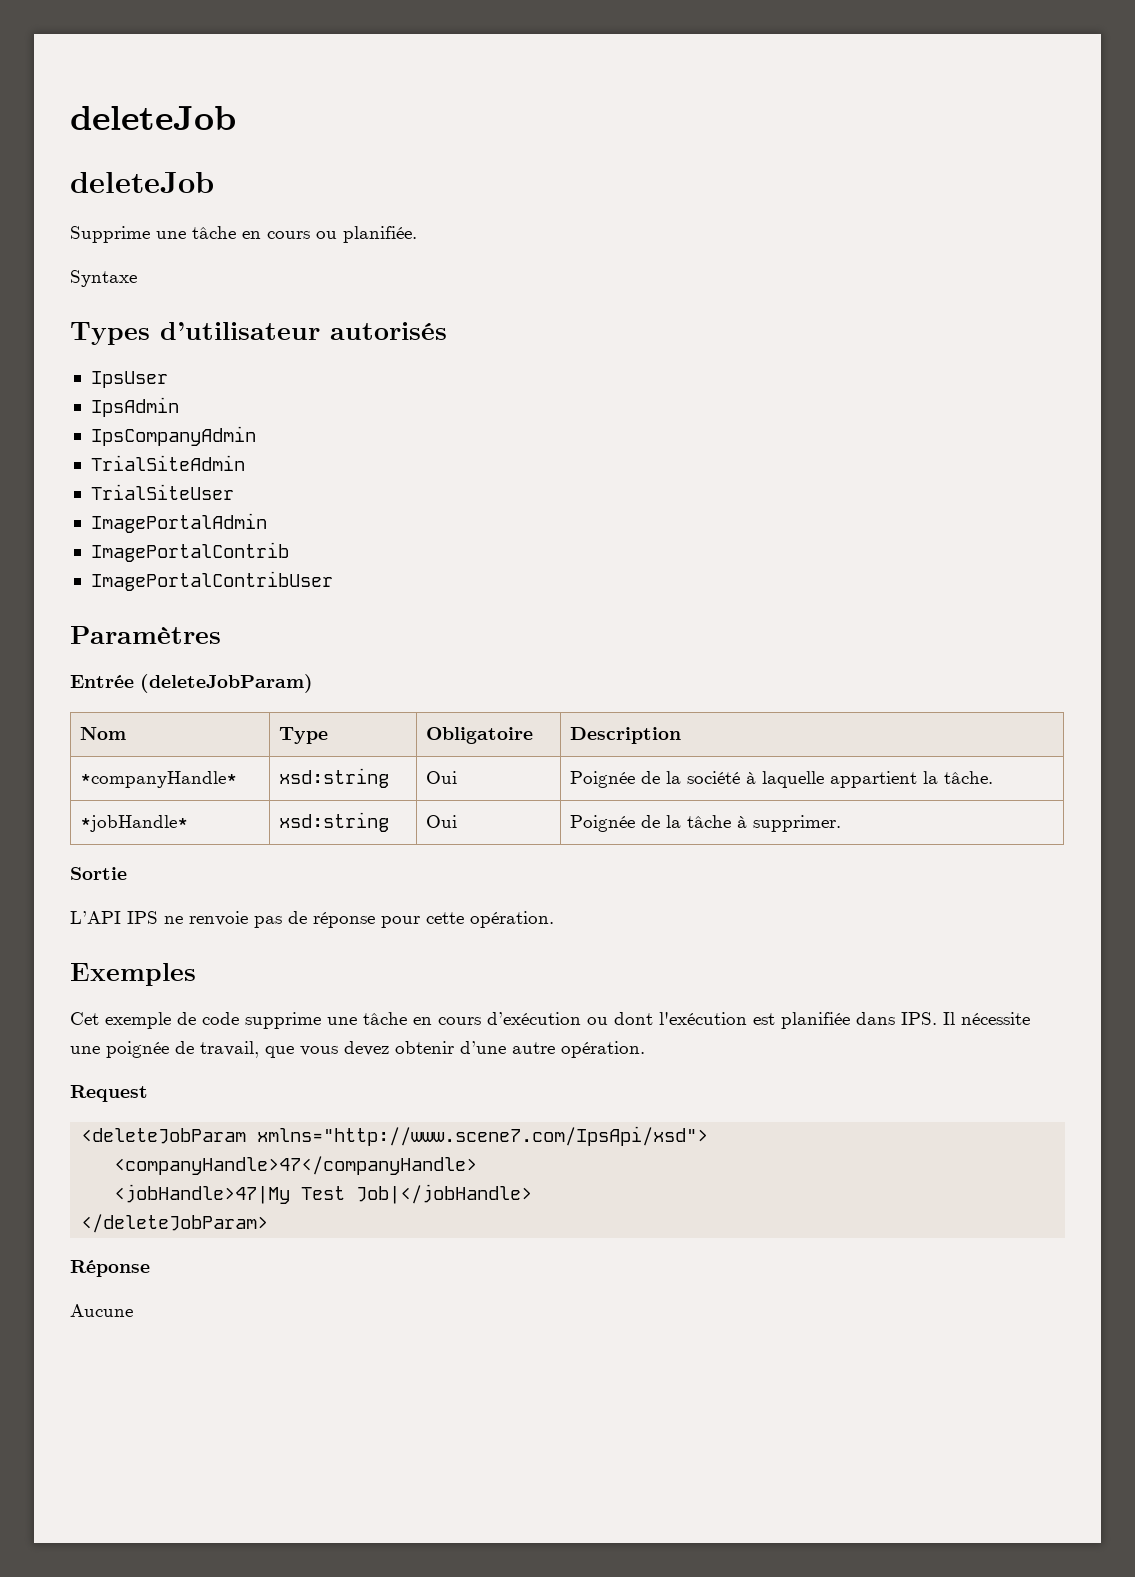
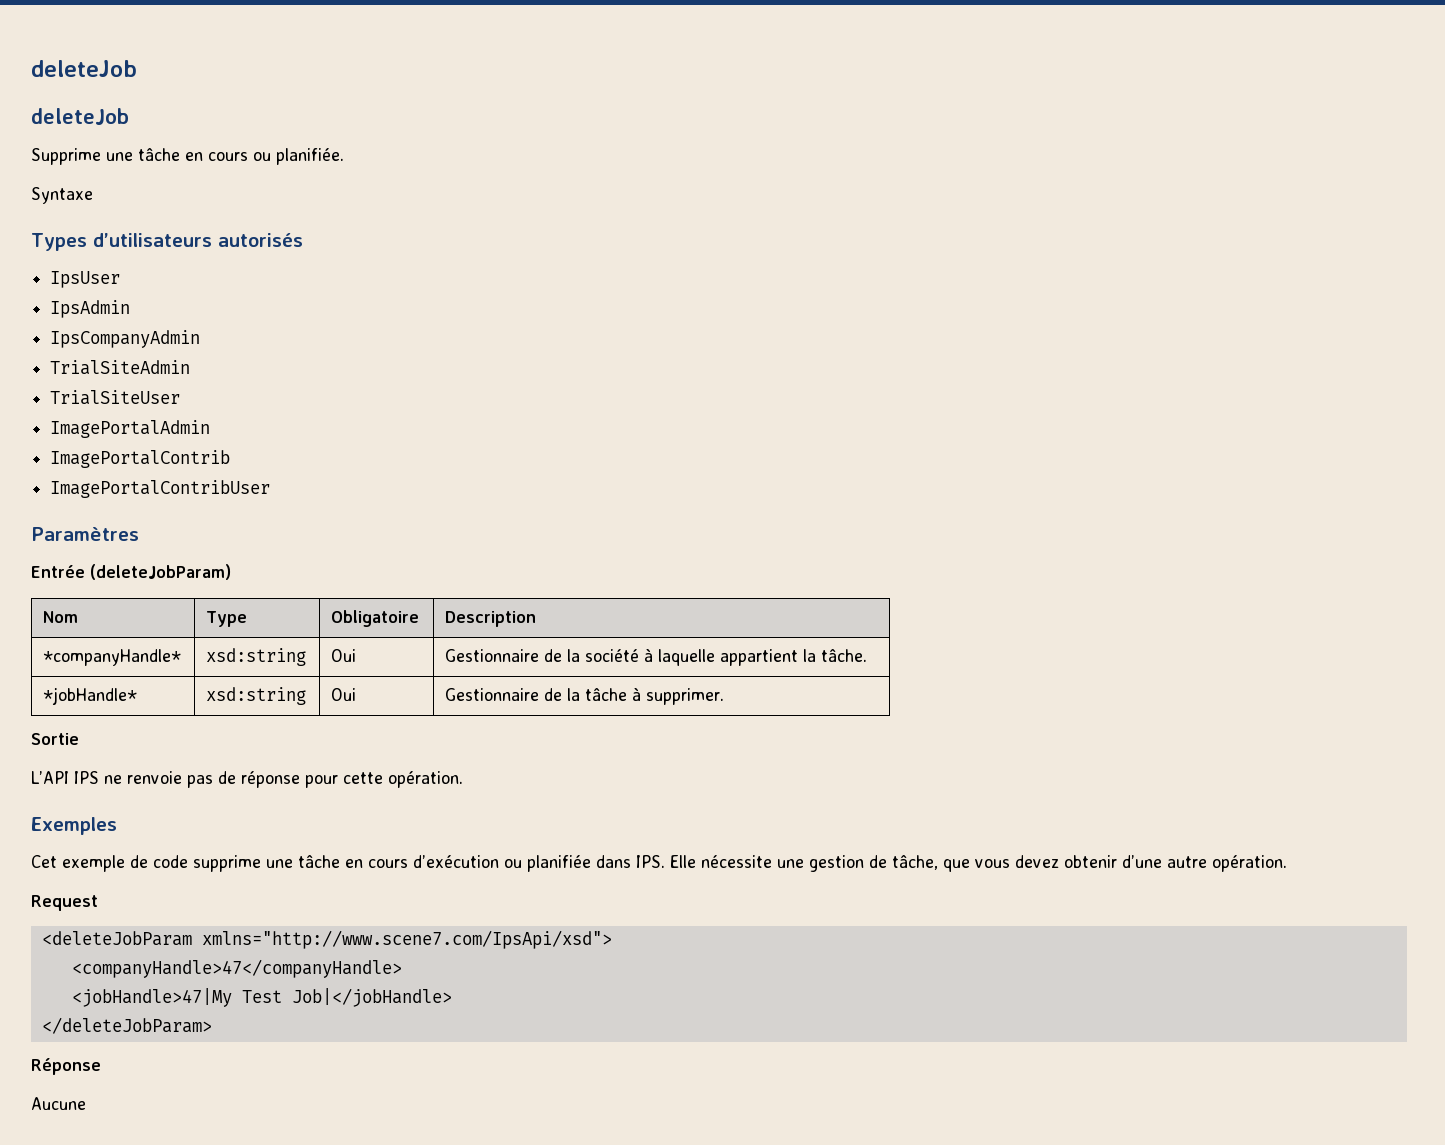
[160,322,320,340] d’utilisateur -> [92,233,212,247] d’utilisateurs
[570,771,636,788] Poignée -> [445,649,540,662] Gestionnaire
[570,815,636,832] Poignée -> [445,688,540,701] Gestionnaire
[614,1012,775,1025] dont l'exécution est -> (522, 863) none
[943,1012,955,1025] Il -> [670,855,696,868] Elle
[106,1041,259,1058] poignée de travail, -> [809,855,938,872] gestion de tâche,

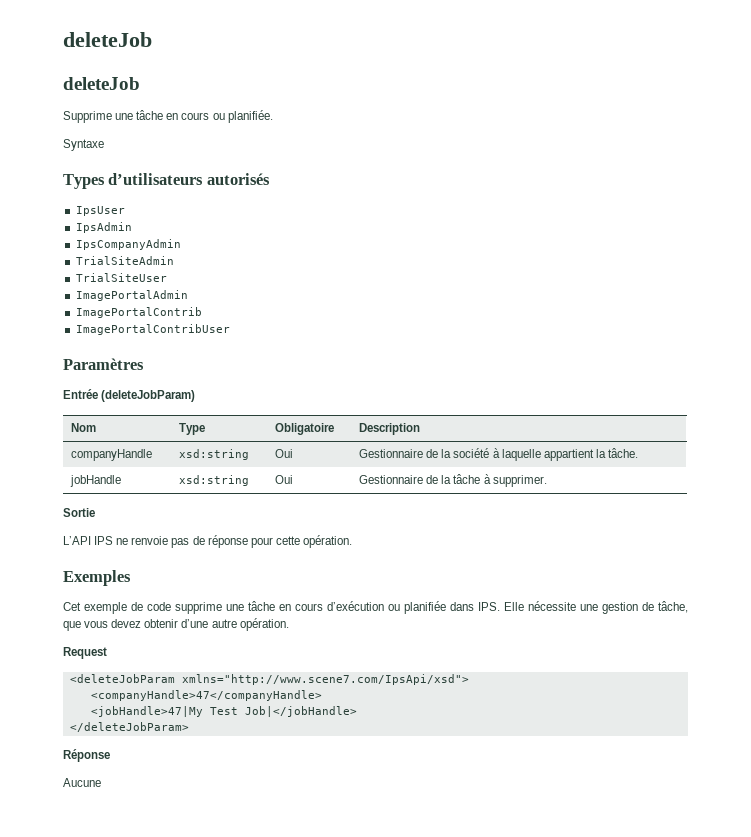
[43,649,182,666] *companyHandle* -> [71,449,153,461] companyHandle
[43,687,138,705] *jobHandle* -> [70,475,122,487] jobHandle

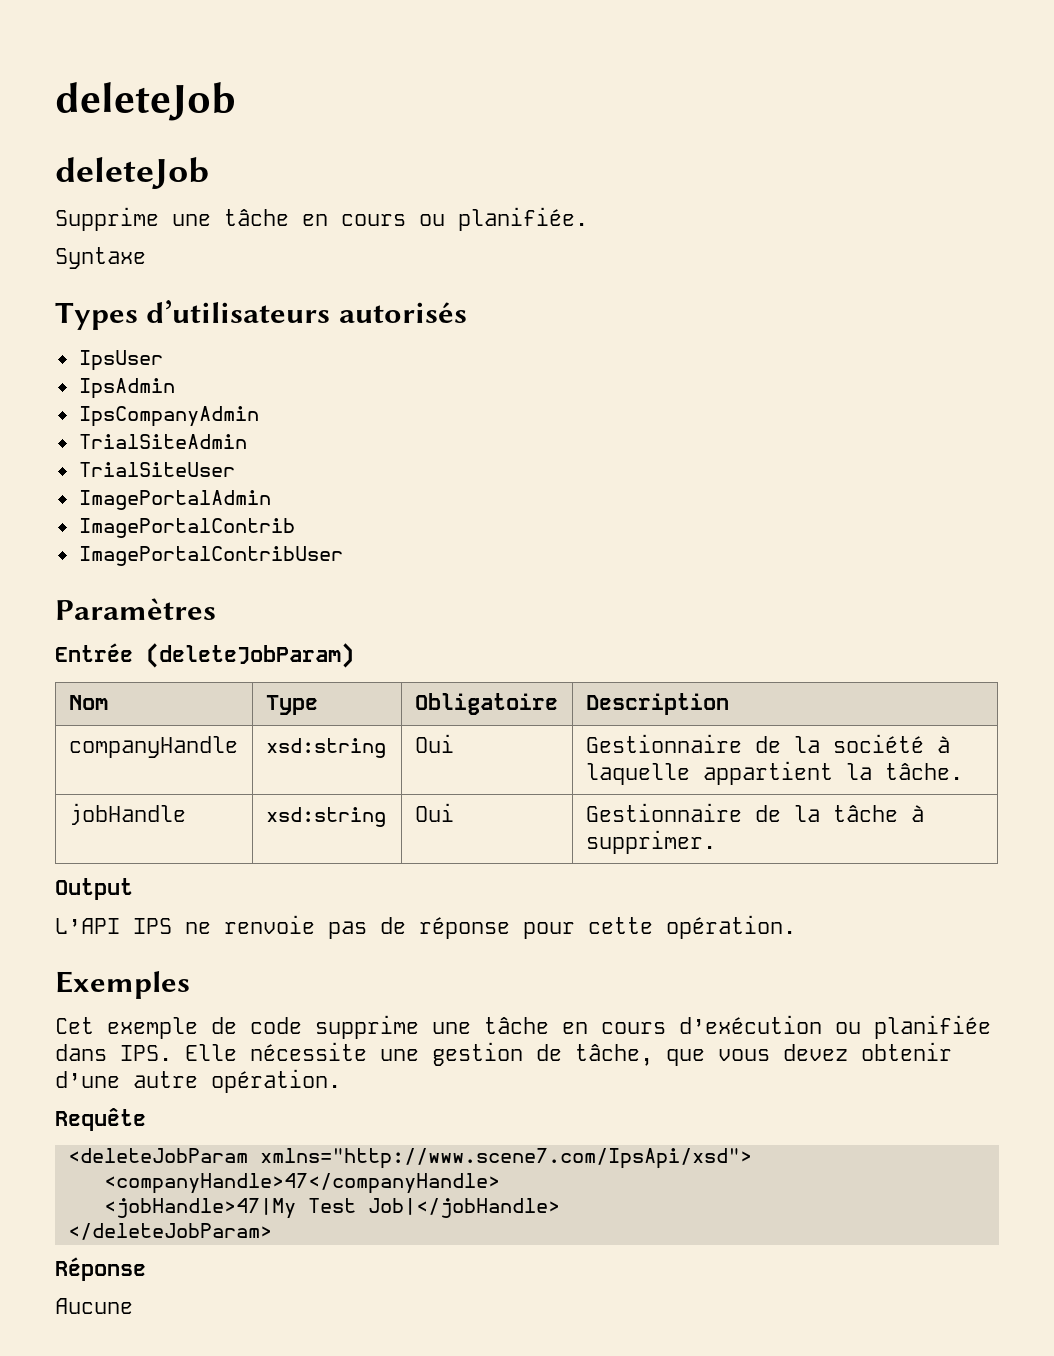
[63,508,95,517] Sortie -> [55,878,133,900] Output
[63,647,107,659] Request -> [55,1108,146,1131] Requête

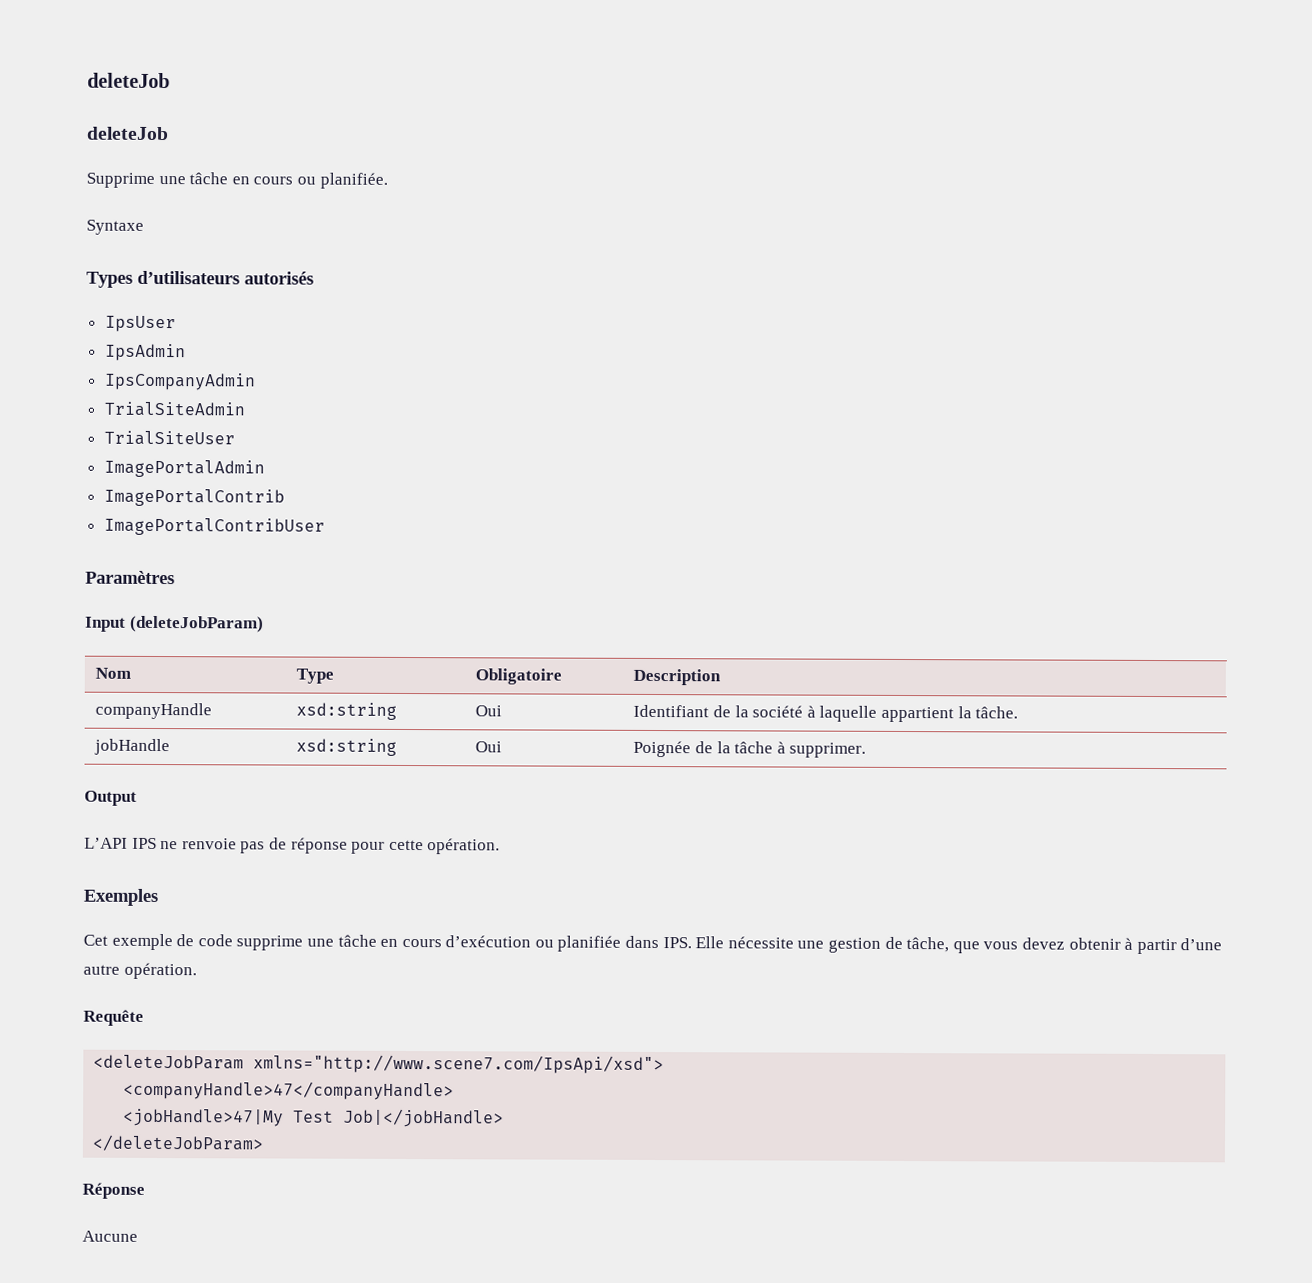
[55,643,133,662] Entrée -> [85,616,126,632] Input
[585,734,742,753] Gestionnaire -> [633,704,710,718] Identifiant
[585,803,742,822] Gestionnaire -> [633,740,692,758] Poignée
(952, 1051) none -> [1124,937,1177,955] à partir

